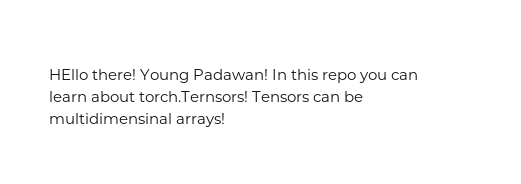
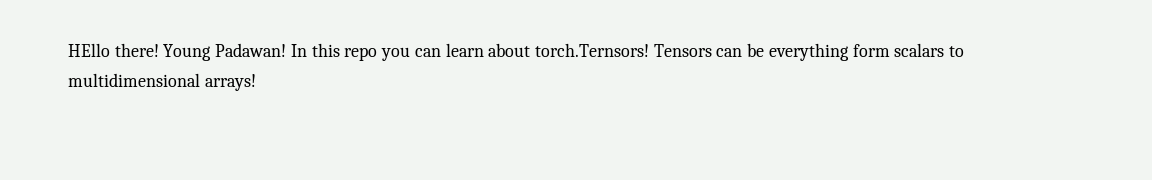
[49,113,172,124] multidimensinal -> [768,43,965,61] [68,73,200,87] everything form scalars to multidimensional

